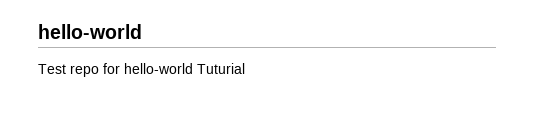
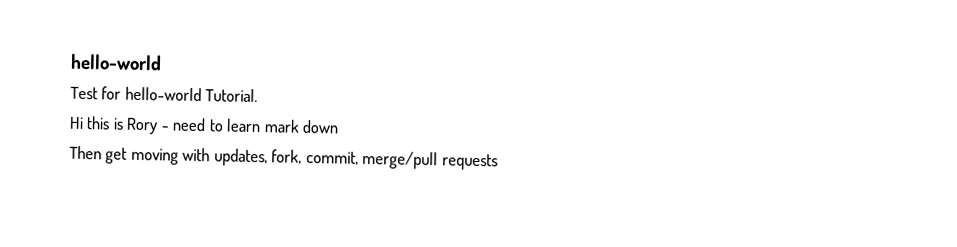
[70,65,99,77] repo -> (98, 93) none
[197,63,245,74] Tuturial -> [205,88,259,103] [69,116,340,135] [69,145,498,171] Tutorial. // Hi this is Rory - need to learn mark down // Then get moving with updates, fork, commit, merge/pull requests

